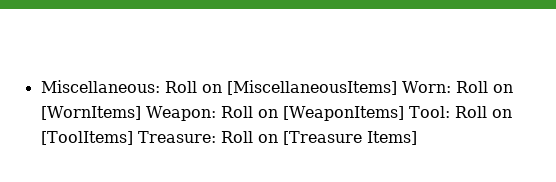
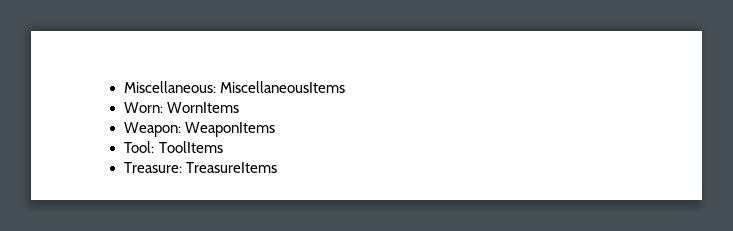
[164,80,513,95] [40,106,512,121] [40,131,417,145] Roll on [MiscellaneousItems] Worn: Roll on [WornItems] Weapon: Roll on [WeaponItems] Tool: Roll on [ToolItems] Treasure: Roll on [Treasure Items] -> [219,81,345,93] [123,102,239,113] [123,122,275,137] [123,141,223,153] [123,162,277,173] MiscellaneousItems // Worn: WornItems // Weapon: WeaponItems // Tool: ToolItems // Treasure: TreasureItems

